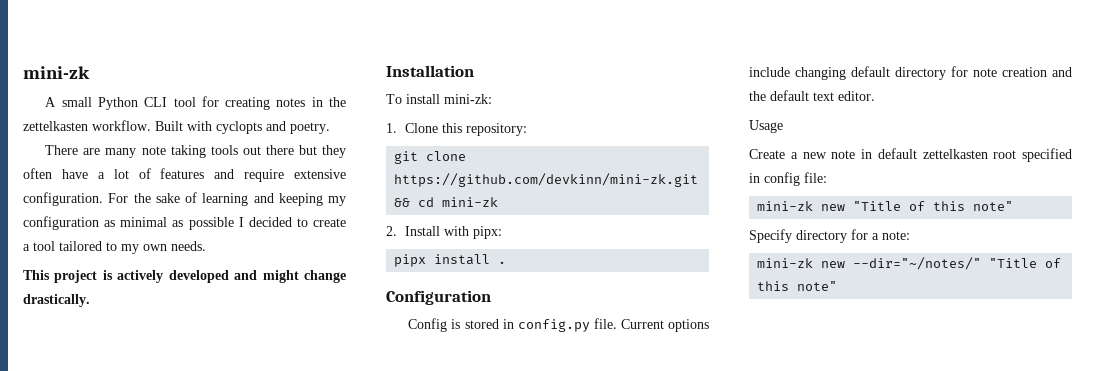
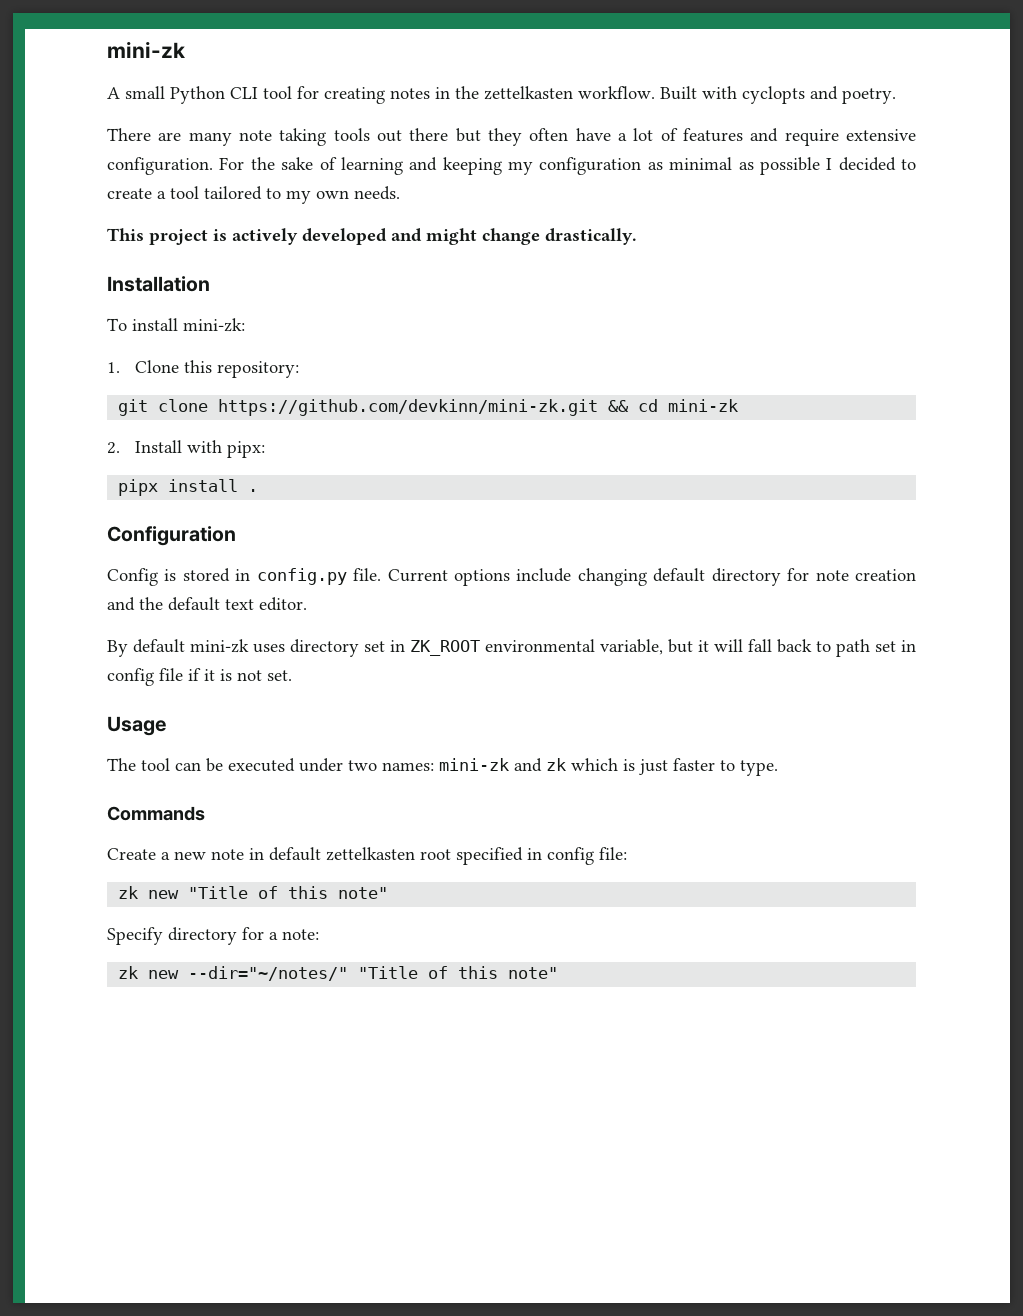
[749,120,783,133] Usage -> [107,639,916,657] [107,668,292,686] [107,716,166,736] [107,758,778,776] [107,806,205,821] By default mini-zk uses directory set in ZK_ROOT environmental variable, but it will fall back to path set in config file if it is not set. // Usage // The tool can be executed under two names: mini-zk and zk which is just faster to type. // Commands
[757,201,814,211] mini-zk -> [118,886,139,899] zk
[757,258,814,268] mini-zk -> [118,966,139,979] zk

